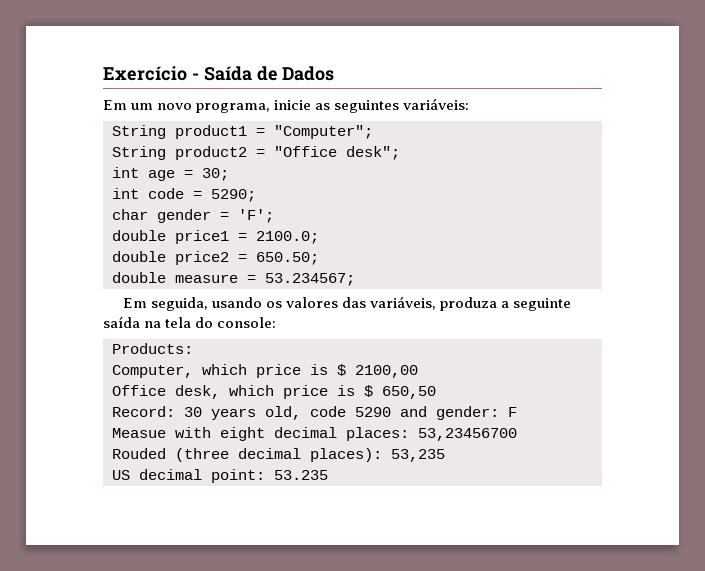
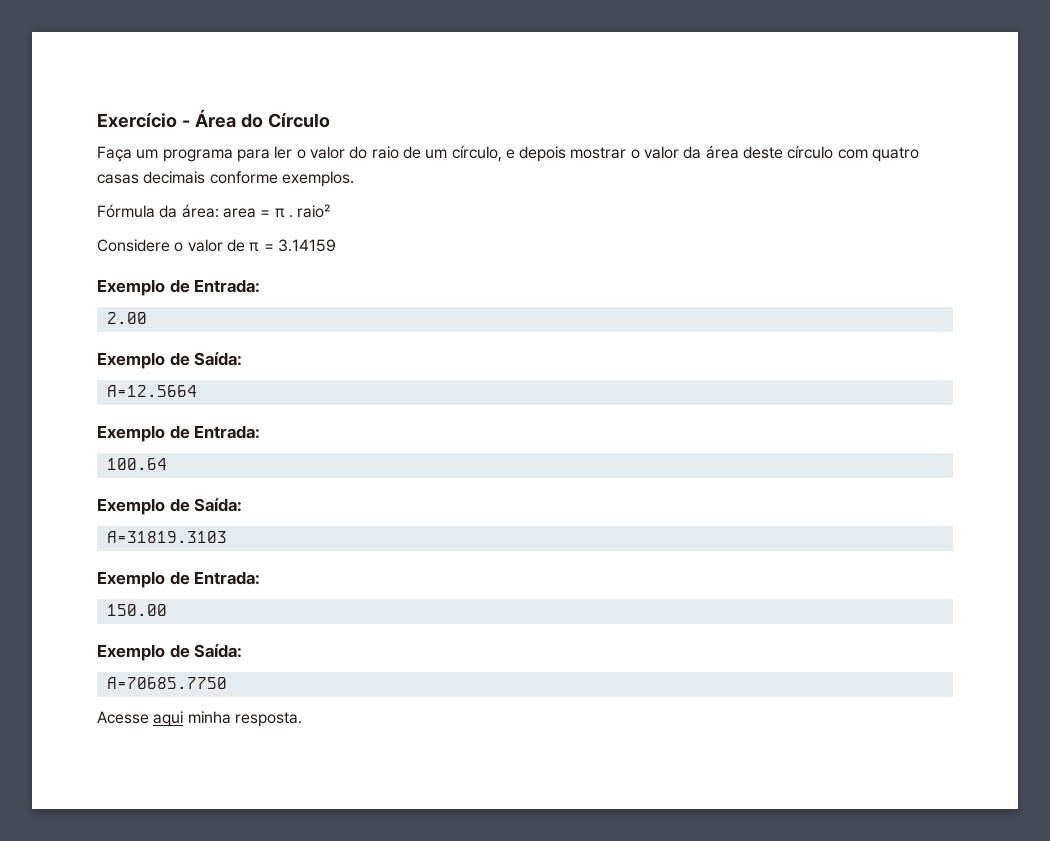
[203,66,335,81] [103,98,470,113] [112,125,373,139] [112,146,400,160] [112,167,229,181] [112,188,256,202] [112,209,274,223] [112,230,319,244] [112,251,319,265] [112,272,355,286] [122,296,572,311] [103,316,277,328] [112,343,193,354] [112,364,418,378] [112,385,436,399] [112,406,517,420] [112,427,517,441] [112,448,445,462] [112,469,328,483] Saída de Dados // Em um novo programa, inicie as seguintes variáveis: // String product1 = "Computer"; // String product2 = "Office desk"; // int age = 30; // int code = 5290; // char gender = 'F'; // double price1 = 2100.0; // double price2 = 650.50; // double measure = 53.234567; // Em seguida, usando os valores das variáveis, produza a seguinte saída na tela do console: // Products: // Computer, which price is $ 2100,00 // Office desk, which price is $ 650,50 // Record: 30 years old, code 5290 and gender: F // Measue with eight decimal places: 53,23456700 // Rouded (three decimal places): 53,235 // US decimal point: 53.235 -> [194,109,330,128] [97,145,920,162] [97,171,354,187] [97,204,331,218] [97,239,336,252] [97,279,261,296] [106,312,147,324] [97,352,243,369] [106,385,197,397] [97,425,261,442] [106,458,167,470] [97,498,243,515] [106,531,227,543] [97,571,261,588] [106,604,167,616] [97,644,243,661] [106,677,227,689] [97,711,302,727] Área do Círculo // Faça um programa para ler o valor do raio de um círculo, e depois mostrar o valor da área deste círculo com quatro casas decimais conforme exemplos. // Fórmula da área: area = π . raio² // Considere o valor de π = 3.14159 // Exemplo de Entrada: // 2.00 // Exemplo de Saída: // A=12.5664 // Exemplo de Entrada: // 100.64 // Exemplo de Saída: // A=31819.3103 // Exemplo de Entrada: // 150.00 // Exemplo de Saída: // A=70685.7750 // Acesse aqui minha resposta.

